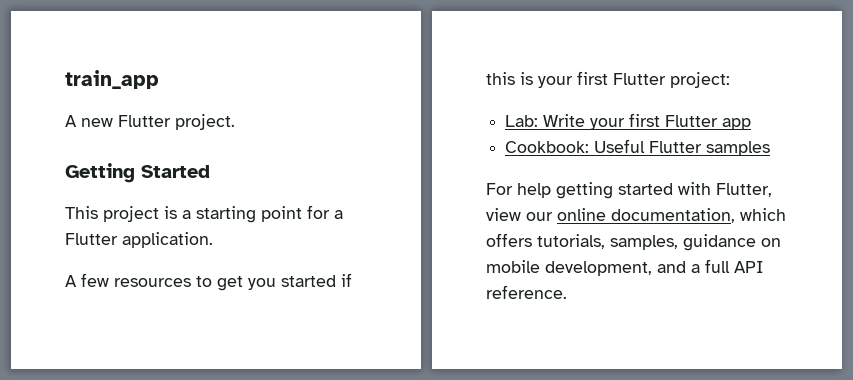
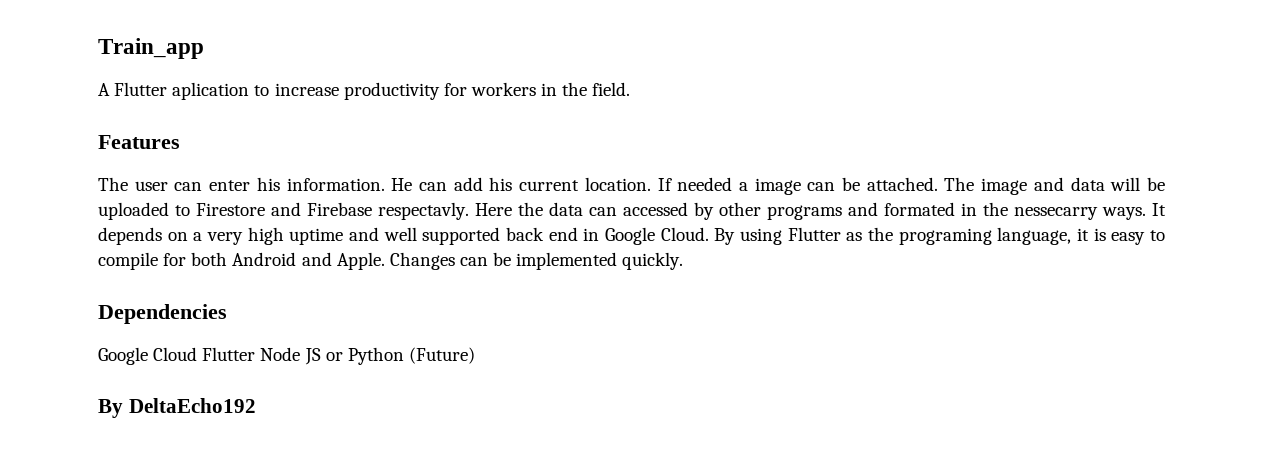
[65,70,159,89] [65,114,235,130] [65,163,210,183] [65,205,343,223] [65,232,213,248] [65,273,352,291] [486,71,730,88] [505,113,752,130] [505,139,771,156] [486,182,772,199] [486,208,786,223] [486,233,781,251] [486,259,763,276] [486,285,567,299] train_app // A new Flutter project. // Getting Started // This project is a starting point for a Flutter application. // A few resources to get you started if this is your first Flutter project: // Lab: Write your first Flutter app // Cookbook: Useful Flutter samples // For help getting started with Flutter, view our online documentation, which offers tutorials, samples, guidance on mobile development, and a full API reference. -> [98,38,204,59] [98,82,631,100] [98,135,180,149] [98,177,1166,195] [98,202,1166,220] [98,227,1165,245] [98,252,684,270] [98,304,227,324] [98,347,475,365] [98,398,256,418] Train_app // A Flutter aplication to increase productivity for workers in the field. // Features // The user can enter his information. He can add his current location. If needed a image can be attached. The image and data will be uploaded to Firestore and Firebase respectavly. Here the data can accessed by other programs and formated in the nessecarry ways. It depends on a very high uptime and well supported back end in Google Cloud. By using Flutter as the programing language, it is easy to compile for both Android and Apple. Changes can be implemented quickly. // Dependencies // Google Cloud Flutter Node JS or Python (Future) // By DeltaEcho192

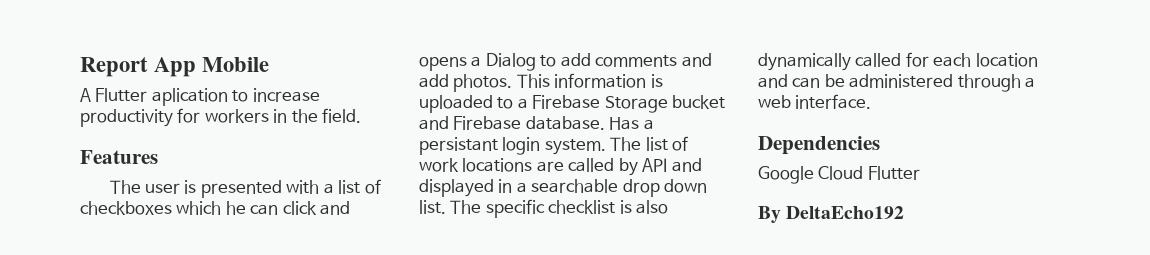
[98,38,204,59] Train_app -> [80,57,270,77] Report App Mobile
[174,177,1166,195] [98,202,1166,220] [98,227,1165,245] [98,252,684,270] can enter his information. He can add his current location. If needed a image can be attached. The image and data will be uploaded to Firestore and Firebase respectavly. Here the data can accessed by other programs and formated in the nessecarry ways. It depends on a very high uptime and well supported back end in Google Cloud. By using Flutter as the programing language, it is easy to compile for both Android and Apple. Changes can be implemented quickly. -> [184,179,381,198] [80,201,351,215] [419,53,712,71] [419,73,663,92] [419,95,726,113] [419,116,654,130] [419,136,689,155] [419,158,702,176] [419,179,708,197] [419,199,669,218] [758,52,1038,71] [758,74,1036,92] [758,94,872,109] is presented with a list of checkboxes which he can click and opens a Dialog to add comments and add photos. This information is uploaded to a Firebase Storage bucket and Firebase database. Has a persistant login system. The list of work locations are called by API and displayed in a searchable drop down list. The specific checklist is also dynamically called for each location and can be administered through a web interface.
[260,347,475,365] Node JS or Python (Future) -> (920, 173) none

